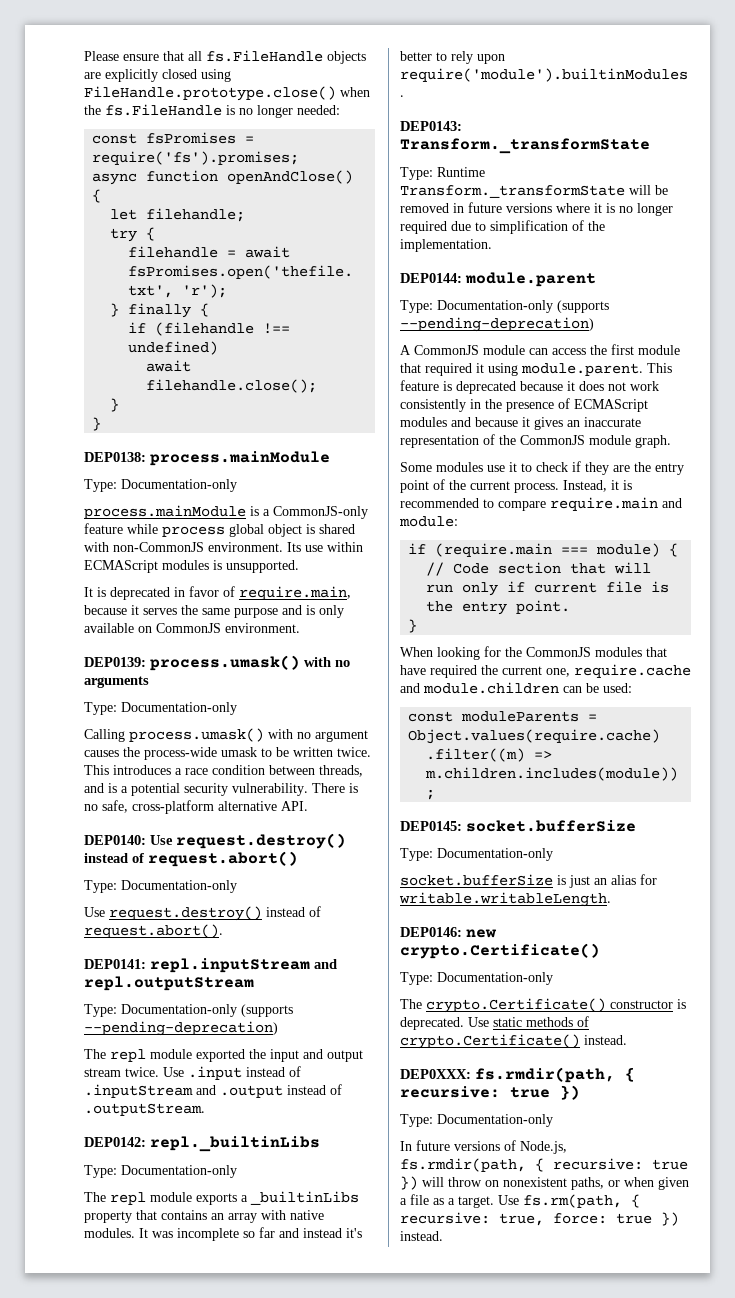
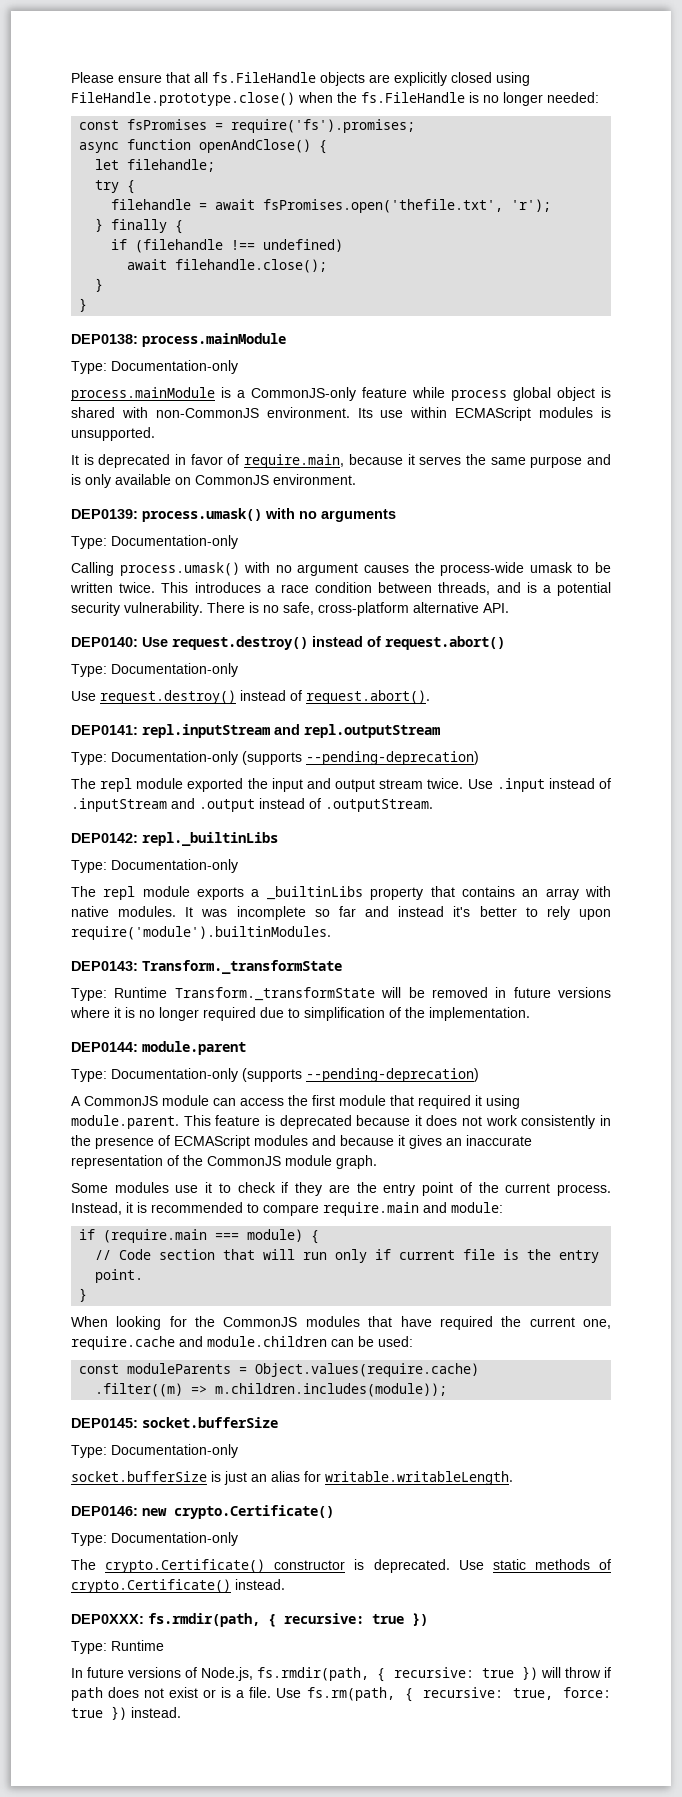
[437,1114,553,1127] Documentation-only -> [111,1640,164,1651] Runtime
[485,1177,689,1190] [400,1194,494,1208] on nonexistent paths, or when given a file as a target. -> [604,1667,611,1678] [71,1687,272,1701] if path does not exist or is a file.

